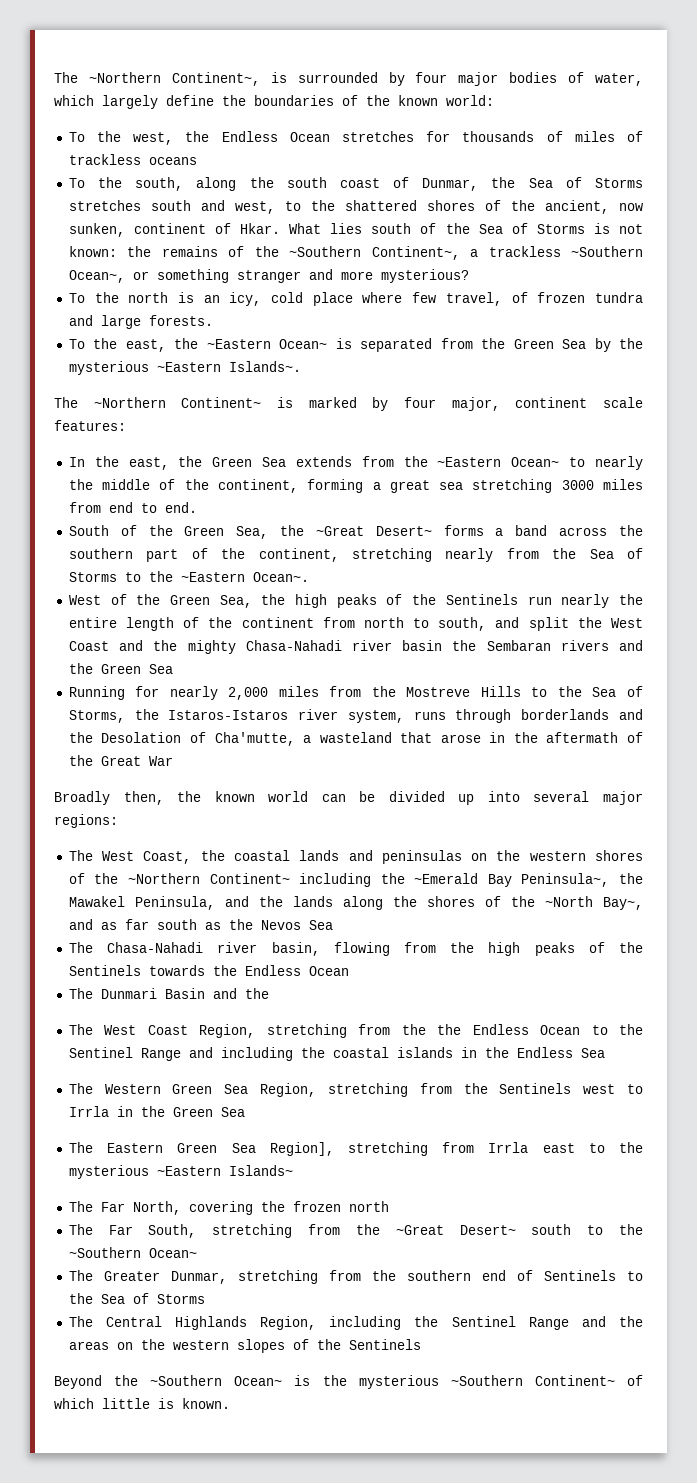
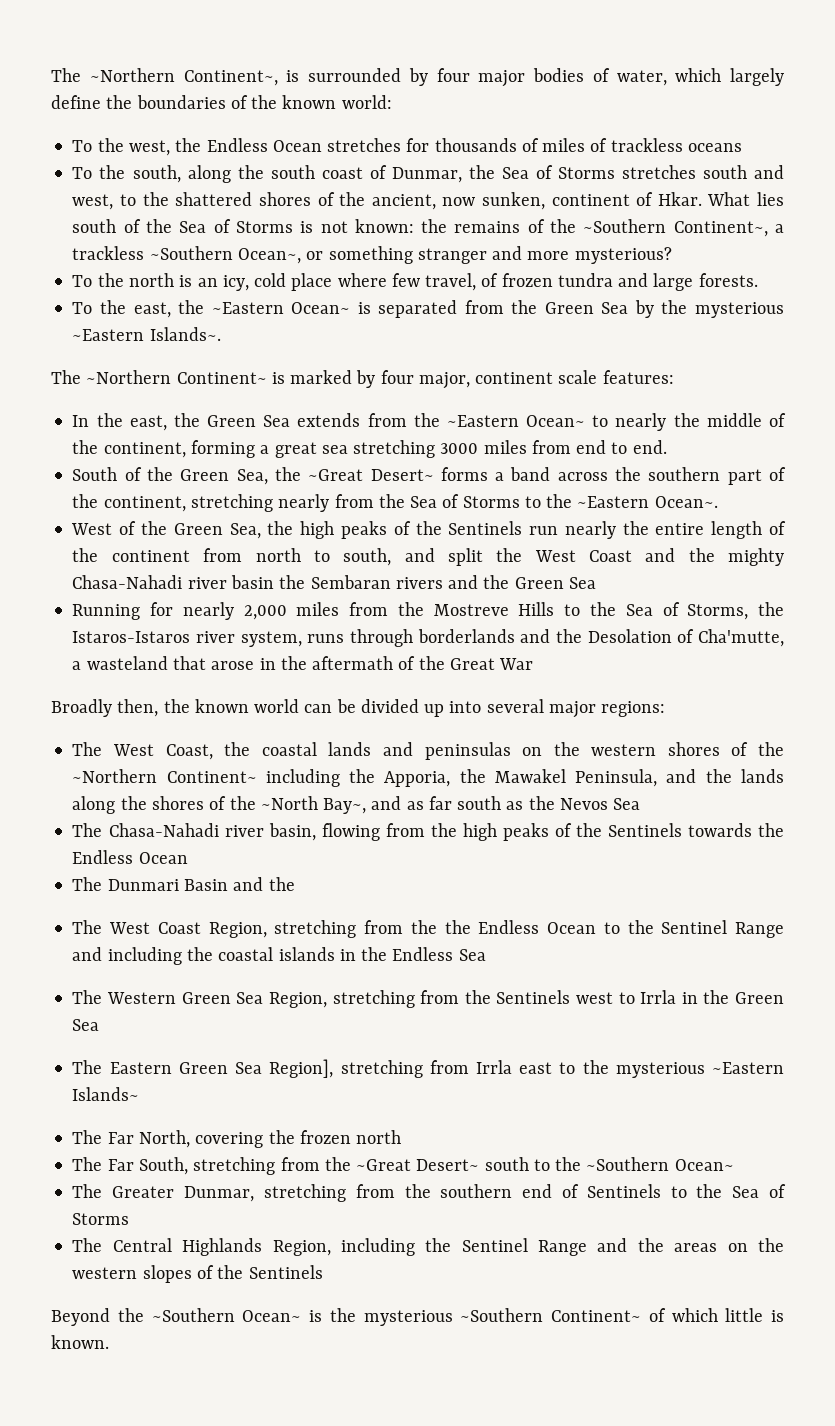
[414,873,610,887] ~Emerald Bay Peninsula~, -> [384,771,451,787] Apporia,

